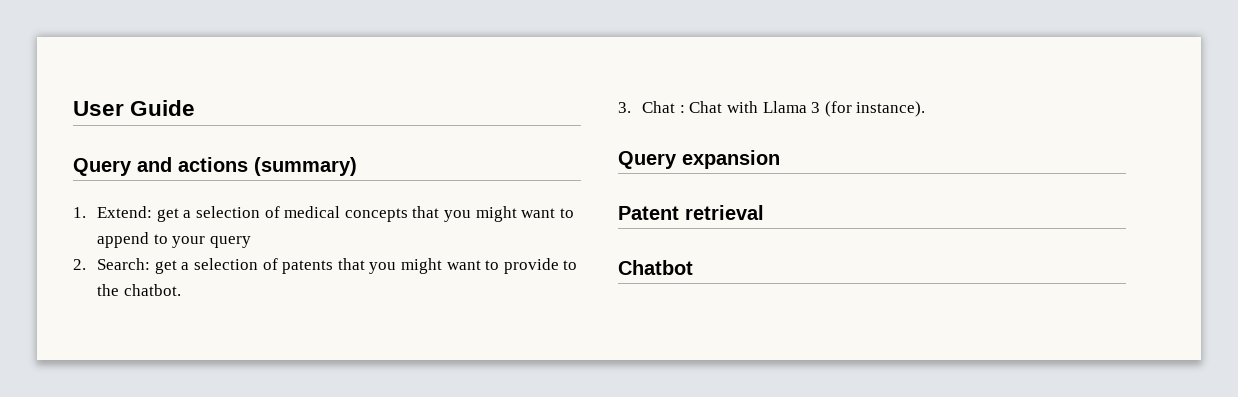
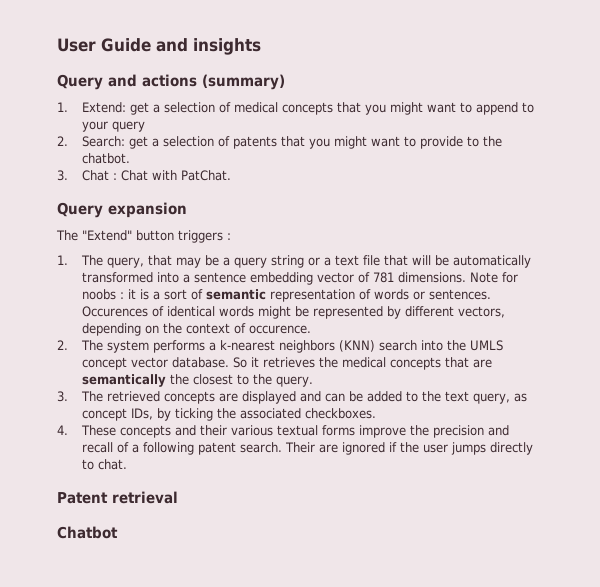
(196, 108) none -> [156,38,261,55] and insights
[762,101,926,117] [618,150,780,169] Llama 3 (for instance). // Query expansion -> [180,170,231,181] [57,202,187,218] [56,230,231,243] [57,255,531,268] [81,272,518,285] [81,289,491,302] [81,306,505,319] [81,323,311,336] [57,340,503,353] [81,357,492,370] [81,374,313,387] [57,391,527,404] [81,408,376,421] [57,425,509,438] [81,442,533,455] [81,459,127,470] PatChat. // Query expansion // The "Extend" button triggers : // 1. The query, that may be a query string or a text file that will be automatically transformed into a sentence embedding vector of 781 dimensions. Note for noobs : it is a sort of semantic representation of words or sentences. Occurences of identical words might be represented by different vectors, depending on the context of occurence. // 2. The system performs a k-nearest neighbors (KNN) search into the UMLS concept vector database. So it retrieves the medical concepts that are semantically the closest to the query. // 3. The retrieved concepts are displayed and can be added to the text query, as concept IDs, by ticking the associated checkboxes. // 4. These concepts and their various textual forms improve the precision and recall of a following patent search. Their are ignored if the user jumps directly to chat.

